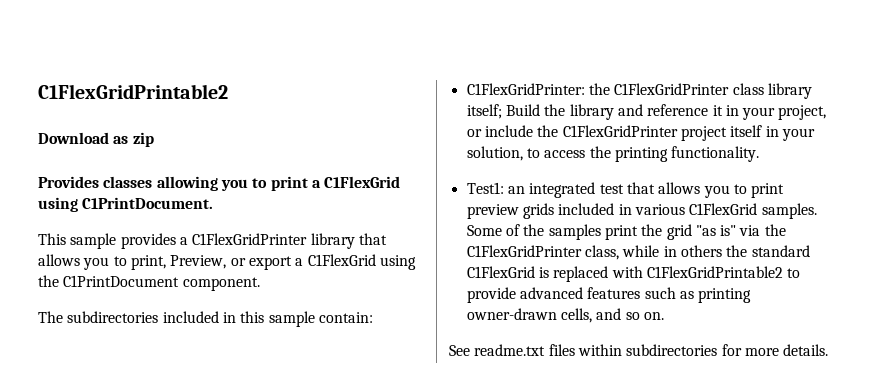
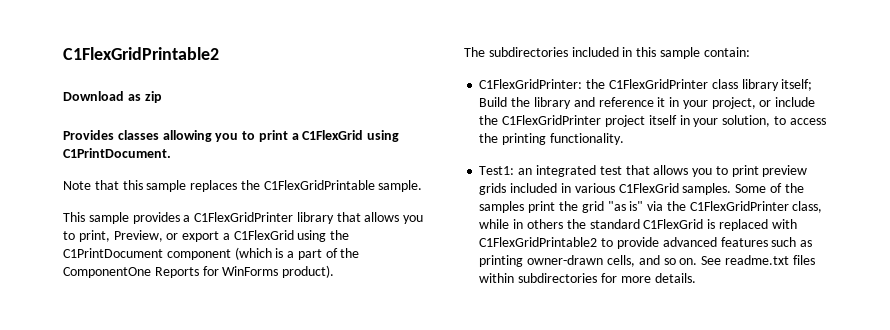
(214, 203) none -> [63,180,423,192] // Note that this sample replaces the C1FlexGridPrintable sample.
[182,277,260,291] component. -> [166,247,360,260] [63,265,335,278] component (which is a part of the ComponentOne Reports for WinForms product).
(664, 316) // -> (698, 261) none

